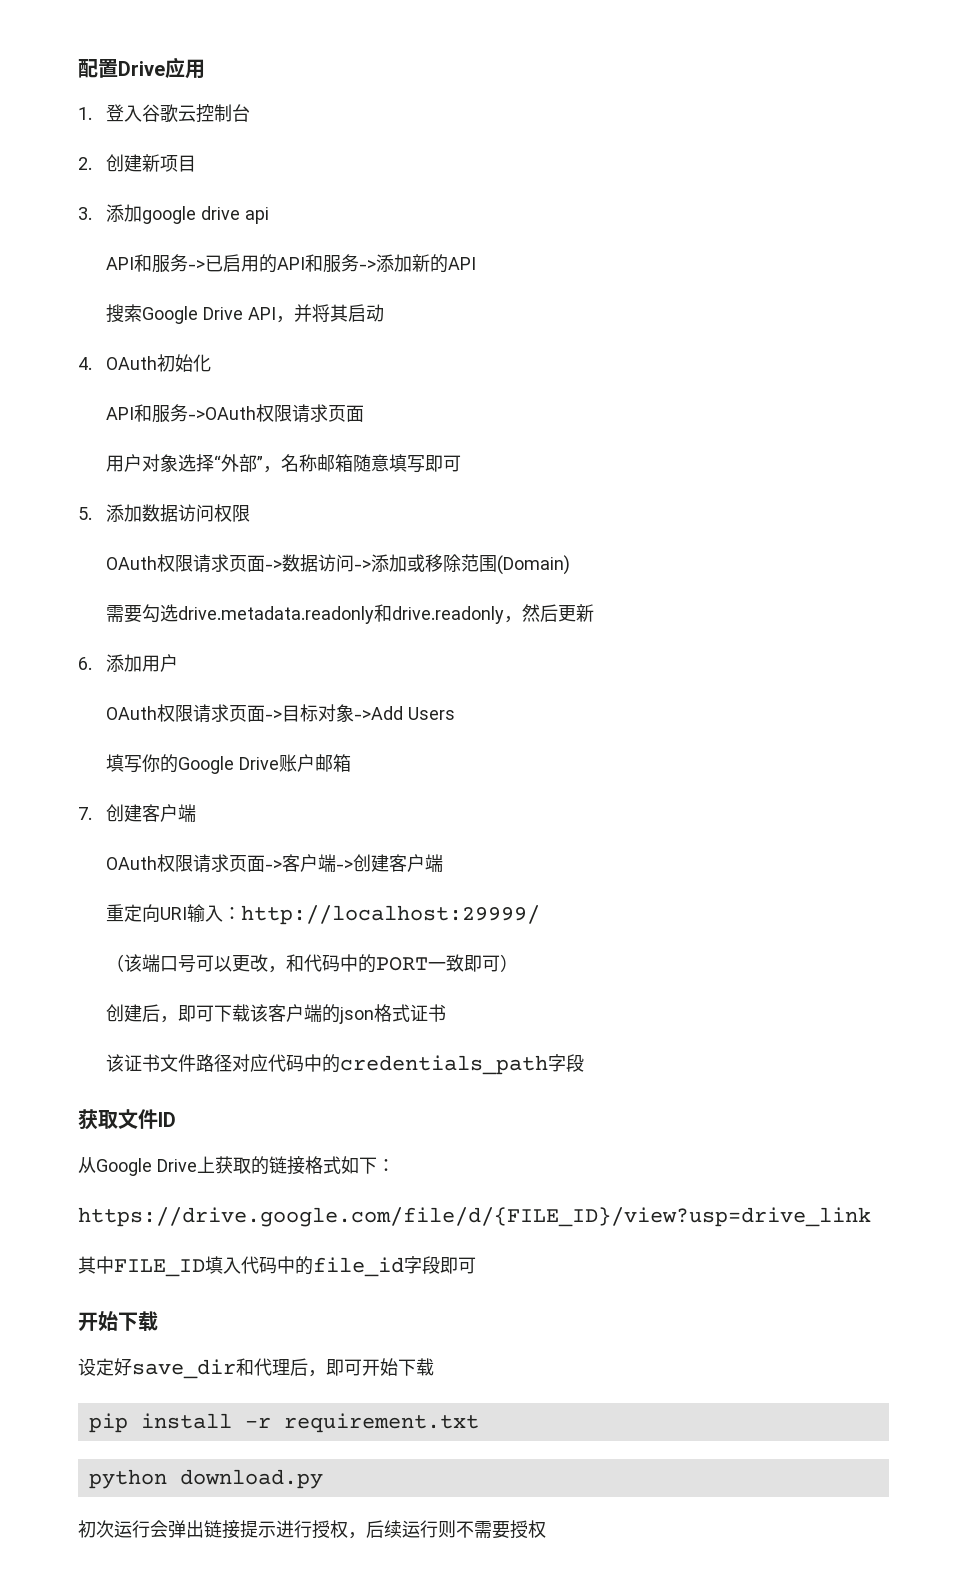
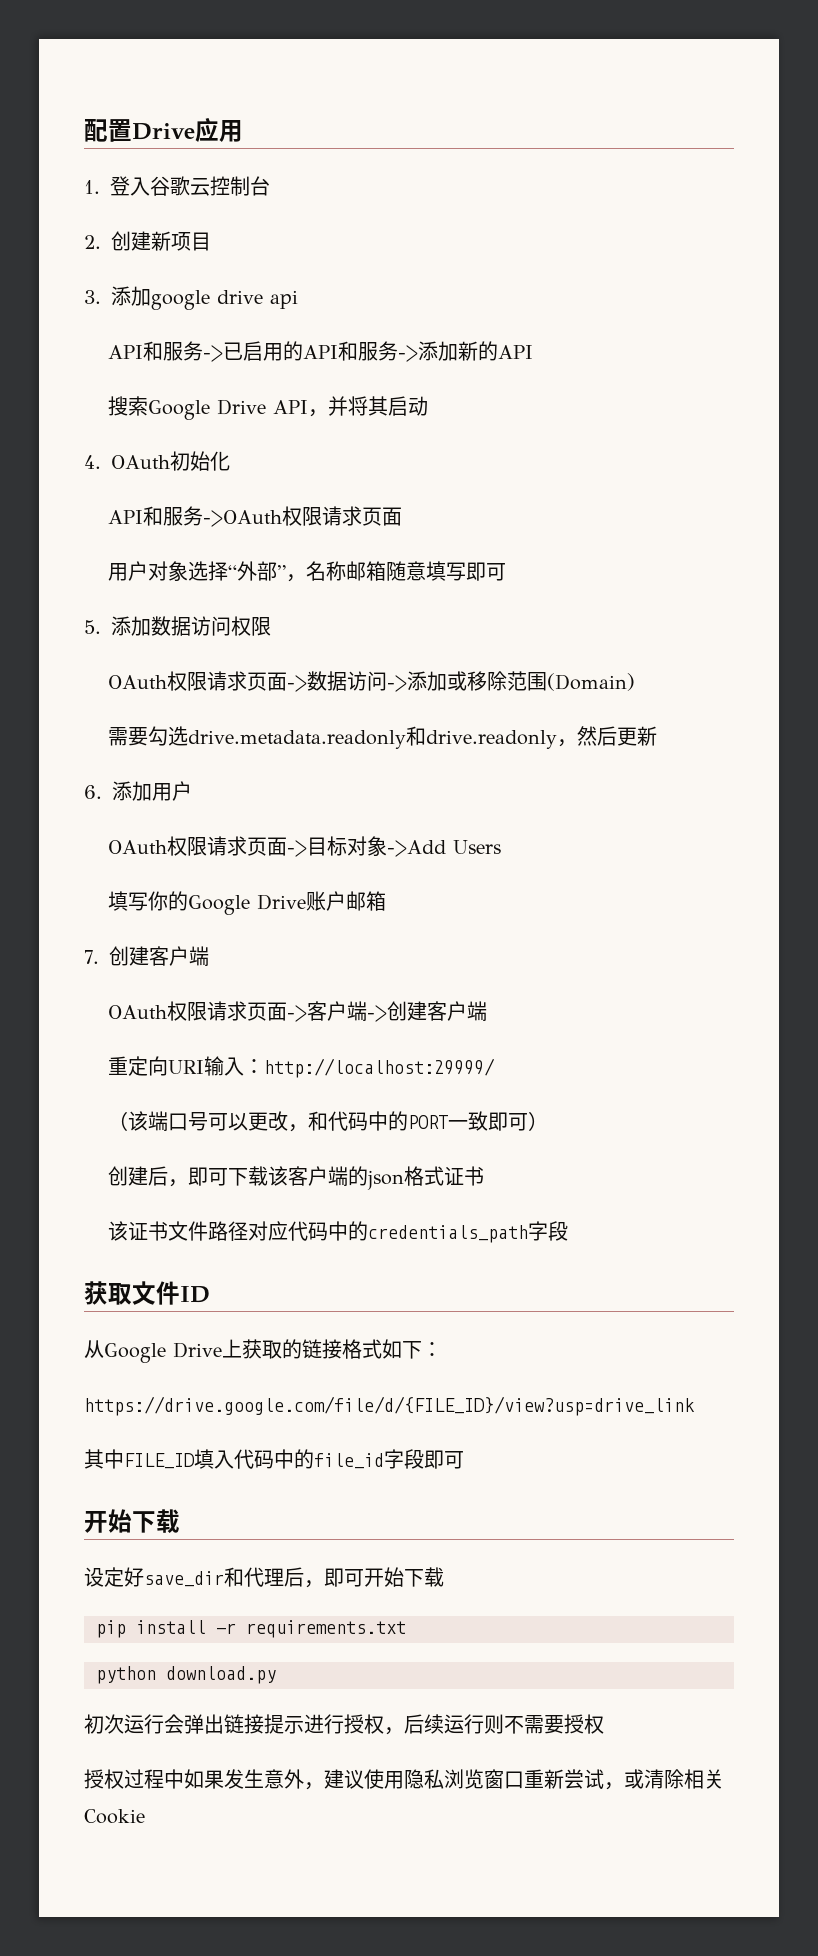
[283,1413,479,1433] requirement.txt -> [246,1620,406,1638] requirements.txt
(546, 1529) none -> [84,1769,724,1790] [84,1809,145,1824] // 授权过程中如果发生意外，建议使用隐私浏览窗口重新尝试，或清除相关Cookie

